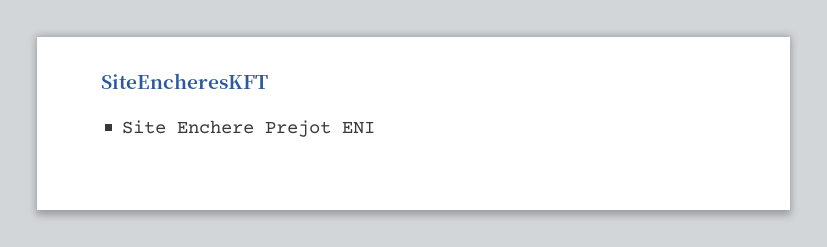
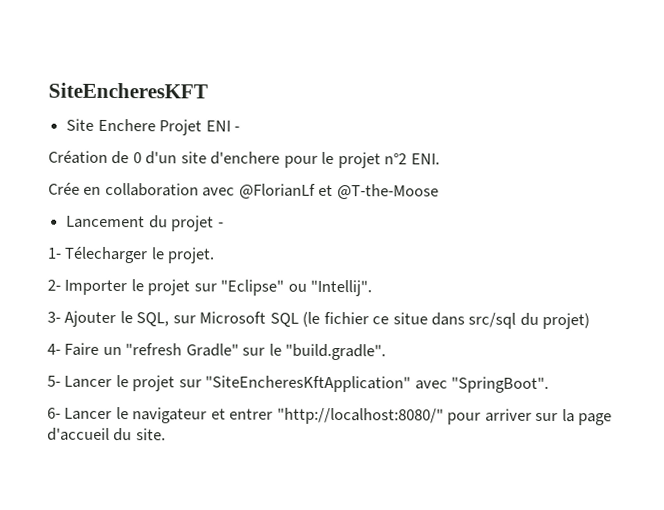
[264,120,375,137] Prejot ENI -> [159,119,240,136] [48,150,440,169] [48,182,439,200] [66,215,224,232] [47,246,216,264] [47,279,373,297] [47,310,591,330] [47,342,387,361] [47,375,550,393] [47,407,613,426] [47,427,166,442] Projet ENI - // Création de 0 d'un site d'enchere pour le projet n°2 ENI. // Crée en collaboration avec @FlorianLf et @T-the-Moose // Lancement du projet - // 1- Télecharger le projet. // 2- Importer le projet sur "Eclipse" ou "Intellij". // 3- Ajouter le SQL, sur Microsoft SQL (le fichier ce situe dans src/sql du projet) // 4- Faire un "refresh Gradle" sur le "build.gradle". // 5- Lancer le projet sur "SiteEncheresKftApplication" avec "SpringBoot". // 6- Lancer le navigateur et entrer "http://localhost:8080/" pour arriver sur la page d'accueil du site.

